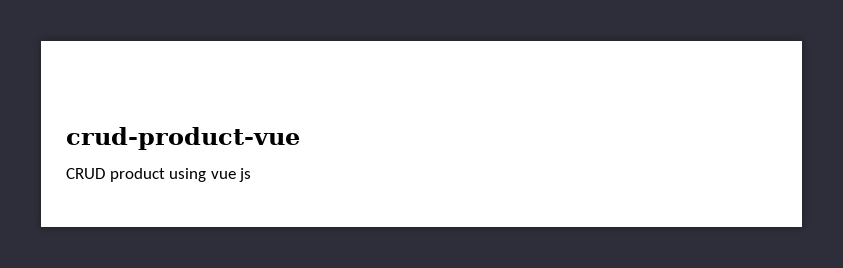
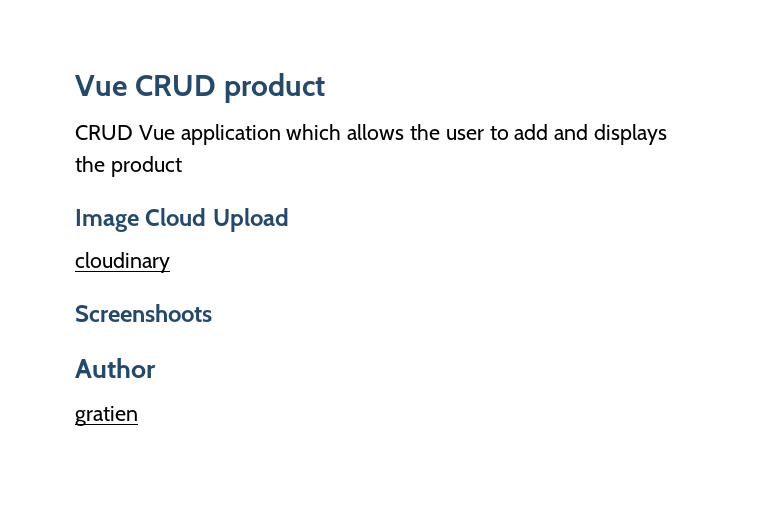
[66,127,300,150] [66,168,252,182] crud-product-vue // CRUD product using vue js -> [75,73,326,103] [75,124,668,145] [75,156,182,177] [75,208,289,232] [75,252,170,273] [75,304,212,322] [75,358,156,378] [75,406,138,426] Vue CRUD product // CRUD Vue application which allows the user to add and displays the product // Image Cloud Upload // cloudinary // Screenshoots // Author // gratien

